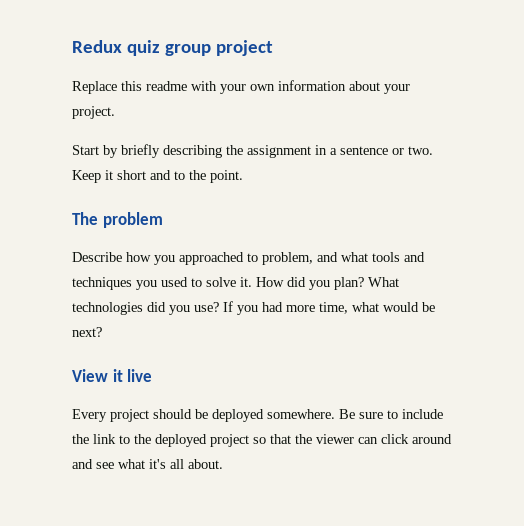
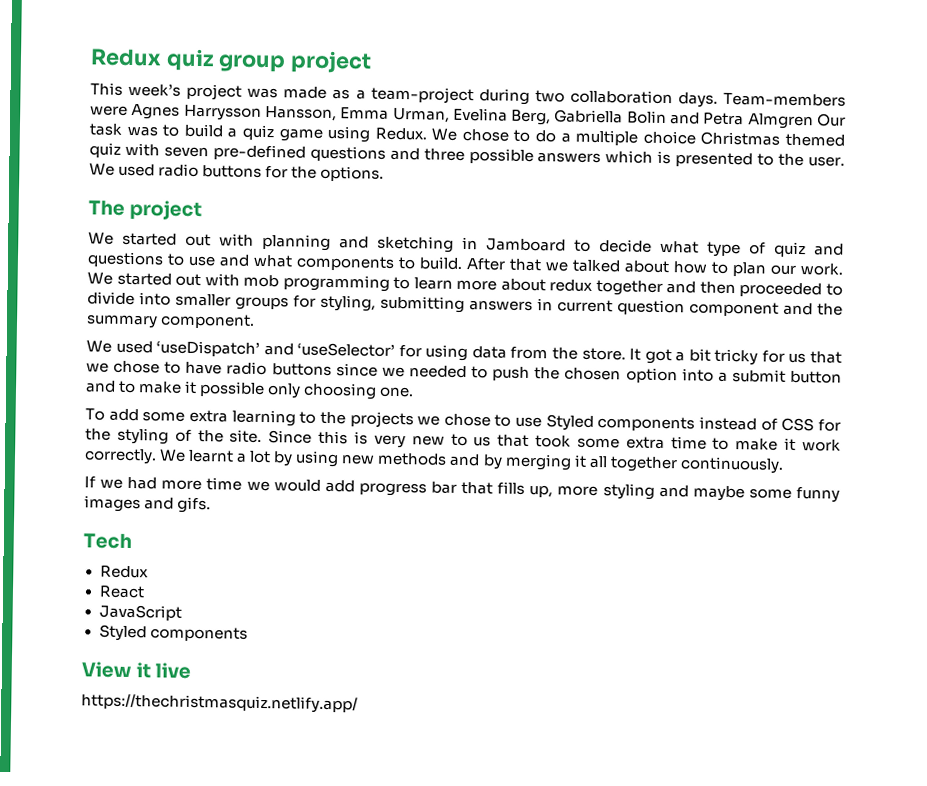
[72,80,410,94] [72,106,115,119] [72,144,433,158] [72,170,243,183] [72,212,163,228] [72,252,425,265] [72,277,399,290] [72,301,435,315] [72,327,102,337] [72,369,153,382] [72,409,443,422] [72,434,452,447] [72,459,223,469] Replace this readme with your own information about your project. // Start by briefly describing the assignment in a sentence or two. Keep it short and to the point. // The problem // Describe how you approached to problem, and what tools and techniques you used to solve it. How did you plan? What technologies did you use? If you had more time, what would be next? // View it live // Every project should be deployed somewhere. Be sure to include the link to the deployed project so that the viewer can click around and see what it's all about. -> [90,82,846,108] [90,103,846,130] [89,123,845,147] [89,142,846,168] [89,163,385,182] [88,199,203,221] [88,232,844,258] [87,251,843,277] [87,272,843,298] [87,291,843,317] [86,313,256,329] [86,340,842,366] [86,360,843,384] [85,380,415,400] [85,408,841,432] [85,427,842,452] [84,448,784,474] [84,476,840,503] [84,495,212,514] [83,533,132,550] [99,565,149,579] [98,585,145,599] [98,604,182,621] [98,624,248,642] [81,661,192,679] [81,693,358,714] This week’s project was made as a team-project during two collaboration days. Team-members were Agnes Harrysson Hansson, Emma Urman, Evelina Berg, Gabriella Bolin and Petra Almgren Our task was to build a quiz game using Redux. We chose to do a multiple choice Christmas themed quiz with seven pre-defined questions and three possible answers which is presented to the user. We used radio buttons for the options. // The project // We started out with planning and sketching in Jamboard to decide what type of quiz and questions to use and what components to build. After that we talked about how to plan our work. We started out with mob programming to learn more about redux together and then proceeded to divide into smaller groups for styling, submitting answers in current question component and the summary component. // We used ‘useDispatch’ and ‘useSelector’ for using data from the store. It got a bit tricky for us that we chose to have radio buttons since we needed to push the chosen option into a submit button and to make it possible only choosing one. // To add some extra learning to the projects we chose to use Styled components instead of CSS for the styling of the site. Since this is very new to us that took some extra time to make it work correctly. We learnt a lot by using new methods and by merging it all together continuously. // If we had more time we would add progress bar that fills up, more styling and maybe some funny images and gifs. // Tech // Redux // React // JavaScript // Styled components // View it live // https://thechristmasquiz.netlify.app/

